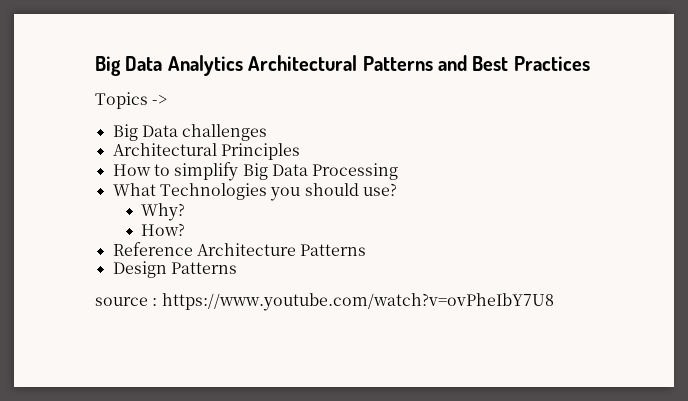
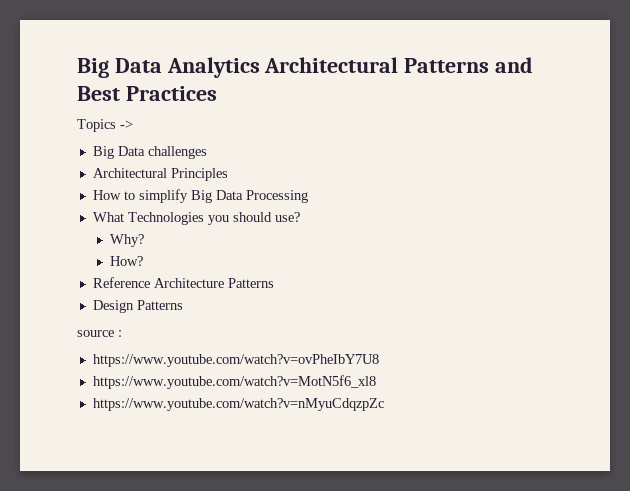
(158, 302) none -> (122, 333) //
(554, 302) none -> [92,375,376,389] [92,398,384,411] // https://www.youtube.com/watch?v=MotN5f6_xl8 // https://www.youtube.com/watch?v=nMyuCdqzpZc

